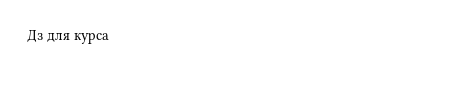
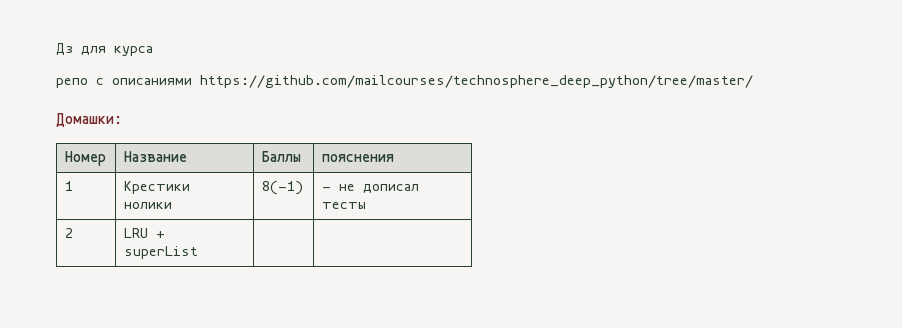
(109, 38) none -> [56,75,753,88] [56,113,122,127] [64,151,106,166] [123,151,187,162] [261,151,301,163] [321,154,394,162] [64,181,73,191] [123,181,190,194] [123,202,172,210] [261,181,303,195] [321,184,419,193] [321,202,366,209] [64,228,73,238] [123,228,165,238] [123,246,198,259] // репо с описаниями https://github.com/mailcourses/technosphere_deep_python/tree/master/ // Домашки: // Номер | Название | Баллы | пояснения // 1 | Крестики нолики | 8(-1) | - не дописал тесты // 2 | LRU + superList | |

